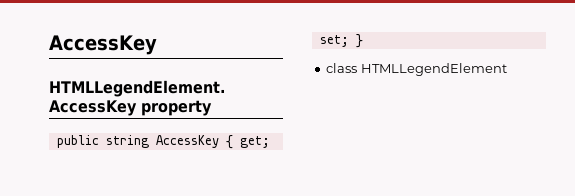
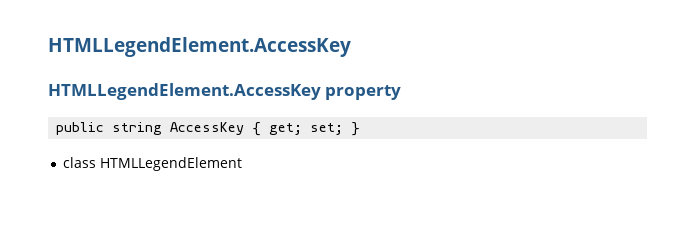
[49,35,157,55] AccessKey -> [48,37,351,57] HTMLLegendElement.AccessKey

